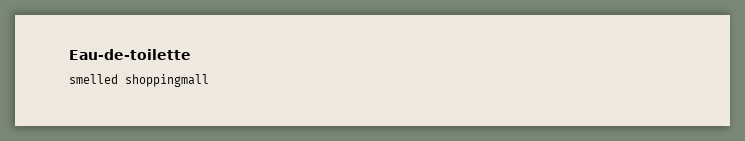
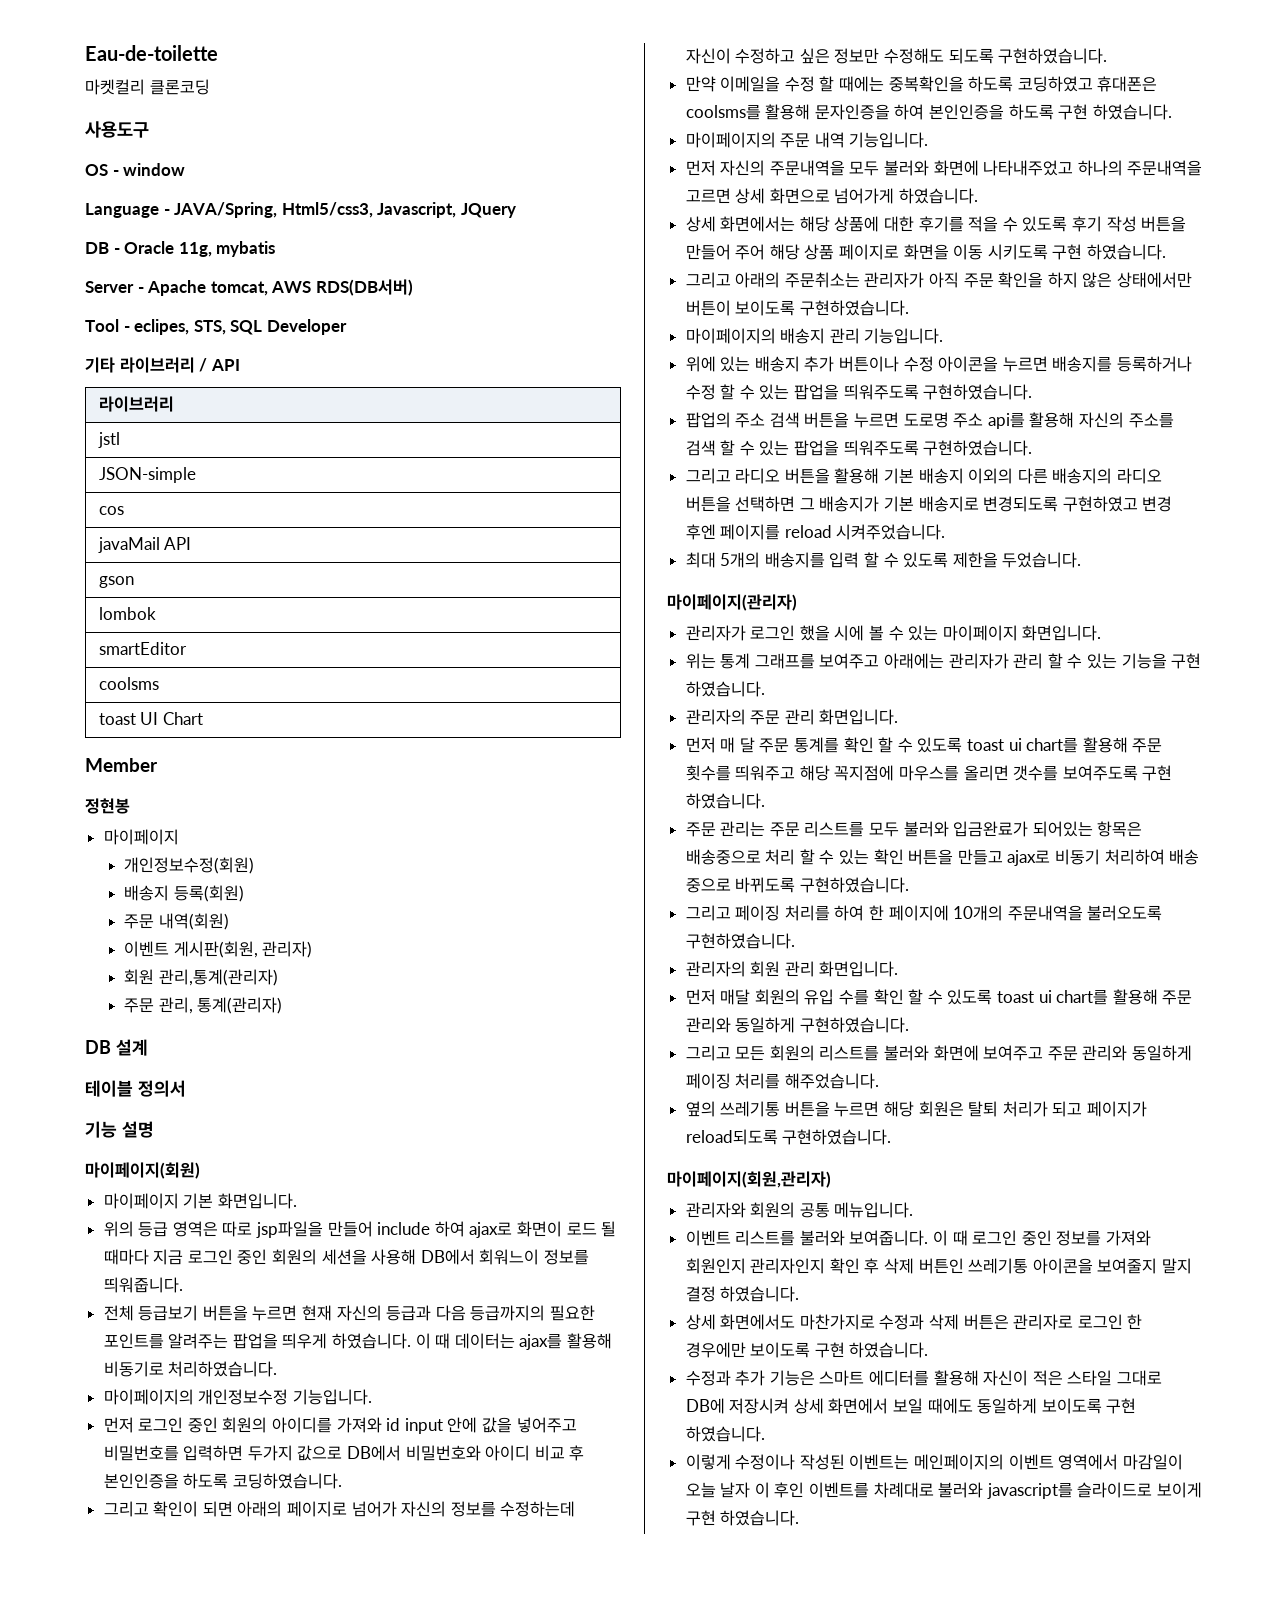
[69,74,209,87] smelled shoppingmall -> [85,79,210,95] [85,121,149,138] [85,163,186,176] [85,202,516,218] [85,241,276,257] [85,279,413,296] [85,319,347,335] [85,357,240,373] [98,396,174,412] [97,432,120,448] [98,467,196,483] [98,506,124,515] [97,537,192,553] [98,576,134,588] [98,607,156,620] [98,642,187,655] [98,677,159,690] [98,712,203,725] [85,758,158,772] [85,798,130,814] [103,829,179,845] [124,857,255,874] [124,885,244,902] [124,913,229,930] [124,941,313,958] [124,969,278,986] [124,997,283,1014] [85,1039,148,1056] [85,1080,186,1097] [85,1121,154,1138] [85,1162,200,1179] [103,1193,297,1209] [103,1221,617,1238] [103,1249,590,1265] [103,1277,183,1293] [103,1305,596,1321] [103,1333,613,1350] [103,1361,278,1377] [103,1389,372,1405] [103,1417,577,1434] [103,1445,585,1461] [103,1473,342,1489] [103,1501,576,1517] [685,48,1108,64] [685,76,1158,92] [685,104,1172,120] [685,132,929,148] [685,160,1203,176] [685,188,979,204] [685,216,1187,232] [685,244,1167,260] [685,272,1193,288] [685,300,909,316] [685,328,944,344] [685,356,1193,372] [685,384,1033,400] [685,412,1174,429] [685,440,1033,456] [685,468,1163,484] [685,496,1173,512] [685,524,946,540] [685,552,1082,568] [667,594,797,611] [685,625,1102,641] [685,653,1202,669] [685,681,765,697] [685,709,899,725] [685,737,1163,753] [685,765,1173,781] [685,793,765,809] [685,821,1143,837] [685,849,1200,866] [685,877,909,893] [685,905,1163,921] [685,933,795,949] [685,961,899,977] [685,989,1193,1005] [685,1017,909,1033] [685,1045,1193,1061] [685,1073,879,1089] [685,1101,1148,1117] [685,1129,892,1145] [667,1171,831,1188] [685,1202,914,1218] [685,1230,1152,1246] [685,1258,1193,1274] [685,1286,800,1302] [685,1314,1143,1330] [685,1342,929,1358] [685,1370,1163,1386] [685,1398,1137,1414] [685,1426,765,1442] [685,1454,1183,1470] [685,1482,1203,1499] [685,1510,800,1526] 마켓컬리 클론코딩 // 사용도구 // OS - window // Language - JAVA/Spring, Html5/css3, Javascript, JQuery // DB - Oracle 11g, mybatis // Server - Apache tomcat, AWS RDS(DB서버) // Tool - eclipes, STS, SQL Developer // 기타 라이브러리 / API // 라이브러리 // jstl // JSON-simple // cos // javaMail API // gson // lombok // smartEditor // coolsms // toast UI Chart // Member // 정현봉 // 마이페이지 // 개인정보수정(회원) // 배송지 등록(회원) // 주문 내역(회원) // 이벤트 게시판(회원, 관리자) // 회원 관리,통계(관리자) // 주문 관리, 통계(관리자) // DB 설계 // 테이블 정의서 // 기능 설명 // 마이페이지(회원) // 마이페이지 기본 화면입니다. // 위의 등급 영역은 따로 jsp파일을 만들어 include 하여 ajax로 화면이 로드 될 때마다 지금 로그인 중인 회원의 세션을 사용해 DB에서 회워느이 정보를 띄워줍니다. // 전체 등급보기 버튼을 누르면 현재 자신의 등급과 다음 등급까지의 필요한 포인트를 알려주는 팝업을 띄우게 하였습니다. 이 때 데이터는 ajax를 활용해 비동기로 처리하였습니다. // 마이페이지의 개인정보수정 기능입니다. // 먼저 로그인 중인 회원의 아이디를 가져와 id input 안에 값을 넣어주고 비밀번호를 입력하면 두가지 값으로 DB에서 비밀번호와 아이디 비교 후 본인인증을 하도록 코딩하였습니다. // 그리고 확인이 되면 아래의 페이지로 넘어가 자신의 정보를 수정하는데 자신이 수정하고 싶은 정보만 수정해도 되도록 구현하였습니다. // 만약 이메일을 수정 할 때에는 중복확인을 하도록 코딩하였고 휴대폰은 coolsms를 활용해 문자인증을 하여 본인인증을 하도록 구현 하였습니다. // 마이페이지의 주문 내역 기능입니다. // 먼저 자신의 주문내역을 모두 불러와 화면에 나타내주었고 하나의 주문내역을 고르면 상세 화면으로 넘어가게 하였습니다. // 상세 화면에서는 해당 상품에 대한 후기를 적을 수 있도록 후기 작성 버튼을 만들어 주어 해당 상품 페이지로 화면을 이동 시키도록 구현 하였습니다. // 그리고 아래의 주문취소는 관리자가 아직 주문 확인을 하지 않은 상태에서만 버튼이 보이도록 구현하였습니다. // 마이페이지의 배송지 관리 기능입니다. // 위에 있는 배송지 추가 버튼이나 수정 아이콘을 누르면 배송지를 등록하거나 수정 할 수 있는 팝업을 띄워주도록 구현하였습니다. // 팝업의 주소 검색 버튼을 누르면 도로명 주소 api를 활용해 자신의 주소를 검색 할 수 있는 팝업을 띄워주도록 구현하였습니다. // 그리고 라디오 버튼을 활용해 기본 배송지 이외의 다른 배송지의 라디오 버튼을 선택하면 그 배송지가 기본 배송지로 변경되도록 구현하였고 변경 후엔 페이지를 reload 시켜주었습니다. // 최대 5개의 배송지를 입력 할 수 있도록 제한을 두었습니다. // 마이페이지(관리자) // 관리자가 로그인 했을 시에 볼 수 있는 마이페이지 화면입니다. // 위는 통계 그래프를 보여주고 아래에는 관리자가 관리 할 수 있는 기능을 구현 하였습니다. // 관리자의 주문 관리 화면입니다. // 먼저 매 달 주문 통계를 확인 할 수 있도록 toast ui chart를 활용해 주문 횟수를 띄워주고 해당 꼭지점에 마우스를 올리면 갯수를 보여주도록 구현 하였습니다. // 주문 관리는 주문 리스트를 모두 불러와 입금완료가 되어있는 항목은 배송중으로 처리 할 수 있는 확인 버튼을 만들고 ajax로 비동기 처리하여 배송 중으로 바뀌도록 구현하였습니다. // 그리고 페이징 처리를 하여 한 페이지에 10개의 주문내역을 불러오도록 구현하였습니다. // 관리자의 회원 관리 화면입니다. // 먼저 매달 회원의 유입 수를 확인 할 수 있도록 toast ui chart를 활용해 주문 관리와 동일하게 구현하였습니다. // 그리고 모든 회원의 리스트를 불러와 화면에 보여주고 주문 관리와 동일하게 페이징 처리를 해주었습니다. // 옆의 쓰레기통 버튼을 누르면 해당 회원은 탈퇴 처리가 되고 페이지가 reload되도록 구현하였습니다. // 마이페이지(회원,관리자) // 관리자와 회원의 공통 메뉴입니다. // 이벤트 리스트를 불러와 보여줍니다. 이 때 로그인 중인 정보를 가져와 회원인지 관리자인지 확인 후 삭제 버튼인 쓰레기통 아이콘을 보여줄지 말지 결정 하였습니다. // 상세 화면에서도 마찬가지로 수정과 삭제 버튼은 관리자로 로그인 한 경우에만 보이도록 구현 하였습니다. // 수정과 추가 기능은 스마트 에디터를 활용해 자신이 적은 스타일 그대로 DB에 저장시켜 상세 화면에서 보일 때에도 동일하게 보이도록 구현 하였습니다. // 이렇게 수정이나 작성된 이벤트는 메인페이지의 이벤트 영역에서 마감일이 오늘 날자 이 후인 이벤트를 차례대로 불러와 javascript를 슬라이드로 보이게 구현 하였습니다.

